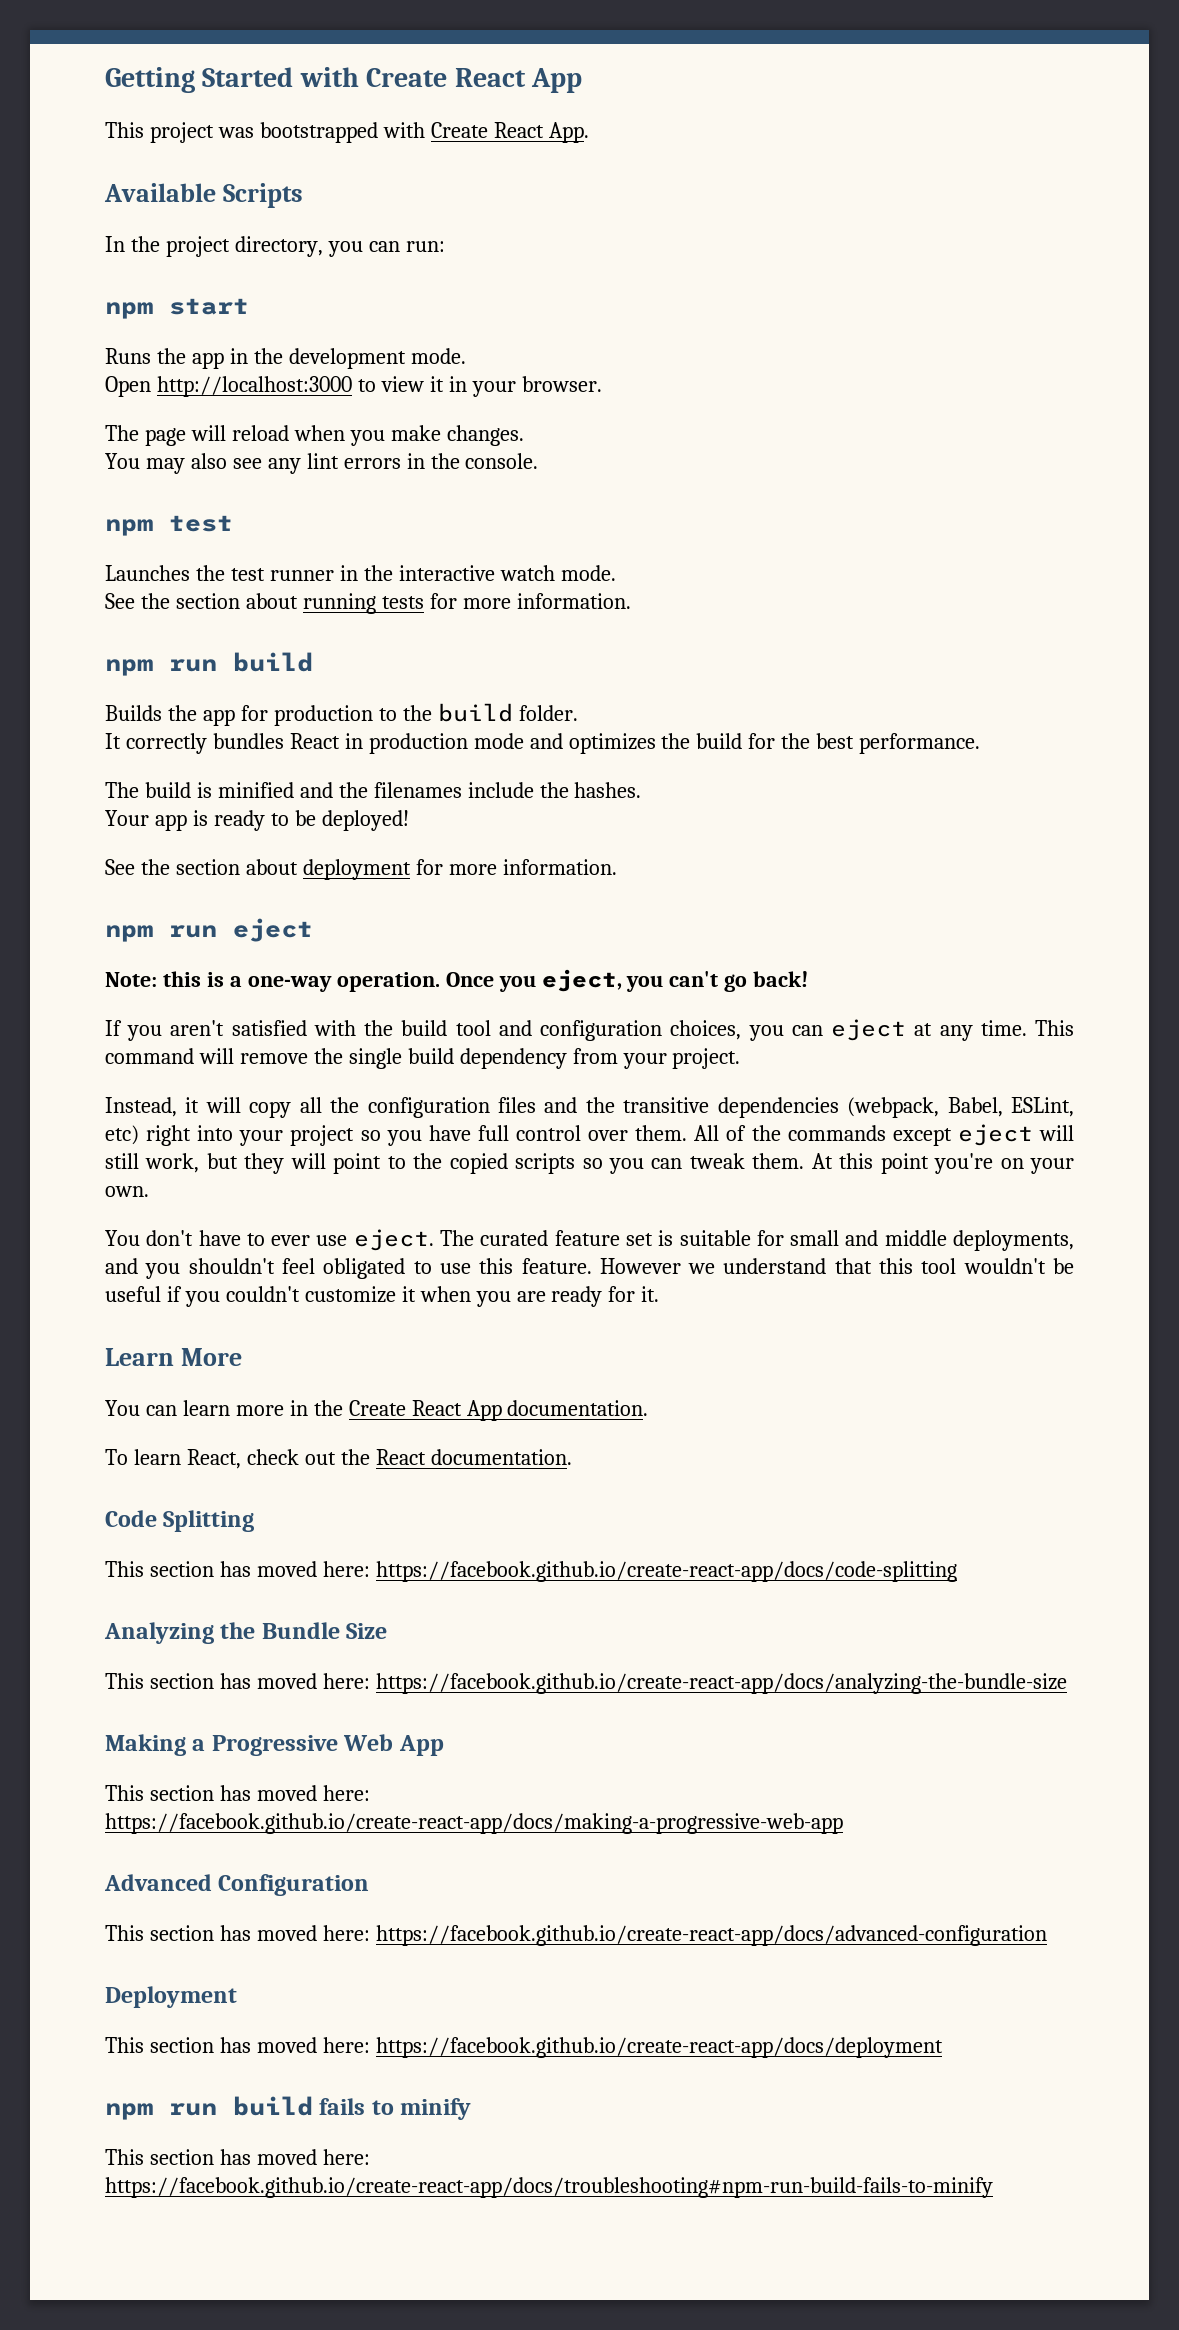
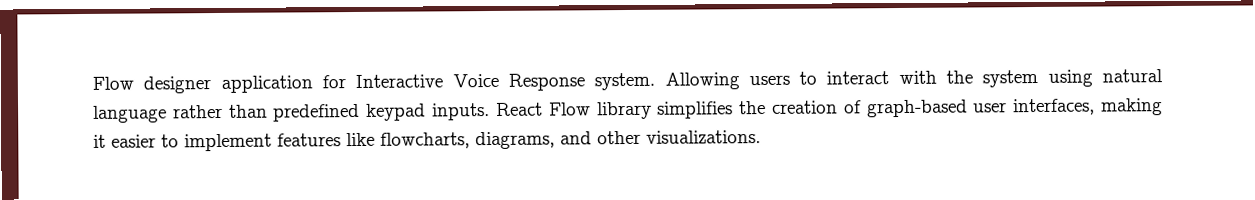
[105,67,583,93] [105,122,589,143] [104,183,303,208] [105,236,445,257] [105,298,249,319] [105,348,466,369] [105,376,602,397] [105,425,524,446] [105,453,539,474] [105,515,233,536] [105,565,616,581] [105,593,631,614] [105,652,313,676] [105,703,578,726] [105,733,981,754] [105,782,642,798] [105,810,409,831] [105,859,617,880] [105,918,313,942] [105,969,809,992] [105,1019,1075,1041] [105,1048,741,1069] [105,1097,1074,1118] [105,1124,1074,1146] [105,1153,1075,1174] [105,1186,149,1197] [105,1229,1074,1251] [105,1258,1074,1279] [105,1286,660,1307] [105,1348,242,1366] [105,1400,649,1421] [105,1449,572,1469] [105,1510,255,1532] [105,1561,957,1582] [104,1622,388,1644] [105,1673,1067,1694] [105,1734,444,1756] [105,1785,370,1801] [105,1813,843,1834] [104,1874,370,1896] [105,1925,1047,1946] [105,1986,237,2008] [105,2037,943,2058] [105,2096,472,2120] [105,2149,370,2165] [105,2177,993,2198] Getting Started with Create React App // This project was bootstrapped with Create React App. // Available Scripts // In the project directory, you can run: // npm start // Runs the app in the development mode. // Open http://localhost:3000 to view it in your browser. // The page will reload when you make changes. // You may also see any lint errors in the console. // npm test // Launches the test runner in the interactive watch mode. // See the section about running tests for more information. // npm run build // Builds the app for production to the build folder. // It correctly bundles React in production mode and optimizes the build for the best performance. // The build is minified and the filenames include the hashes. // Your app is ready to be deployed! // See the section about deployment for more information. // npm run eject // Note: this is a one-way operation. Once you eject, you can't go back! // If you aren't satisfied with the build tool and configuration choices, you can eject at any time. This command will remove the single build dependency from your project. // Instead, it will copy all the configuration files and the transitive dependencies (webpack, Babel, ESLint, etc) right into your project so you have full control over them. All of the commands except eject will still work, but they will point to the copied scripts so you can tweak them. At this point you're on your own. // You don't have to ever use eject. The curated feature set is suitable for small and middle deployments, and you shouldn't feel obligated to use this feature. However we understand that this tool wouldn't be useful if you couldn't customize it when you are ready for it. // Learn More // You can learn more in the Create React App documentation. // To learn React, check out the React documentation. // Code Splitting // This section has moved here: https://facebook.github.io/create-react-app/docs/code-splitting // Analyzing the Bundle Size // This section has moved here: https://facebook.github.io/create-react-app/docs/analyzing-the-bundle-size // Making a Progressive Web App // This section has moved here: https://facebook.github.io/create-react-app/docs/making-a-progressive-web-app // Advanced Configuration // This section has moved here: https://facebook.github.io/create-react-app/docs/advanced-configuration // Deployment // This section has moved here: https://facebook.github.io/create-react-app/docs/deployment // npm run build fails to minify // This section has moved here: https://facebook.github.io/create-react-app/docs/troubleshooting#npm-run-build-fails-to-minify -> [92,69,1163,94] [93,98,1163,123] [93,130,761,152] Flow designer application for Interactive Voice Response system. Allowing users to interact with the system using natural language rather than predefined keypad inputs. React Flow library simplifies the creation of graph-based user interfaces, making it easier to implement features like flowcharts, diagrams, and other visualizations.

